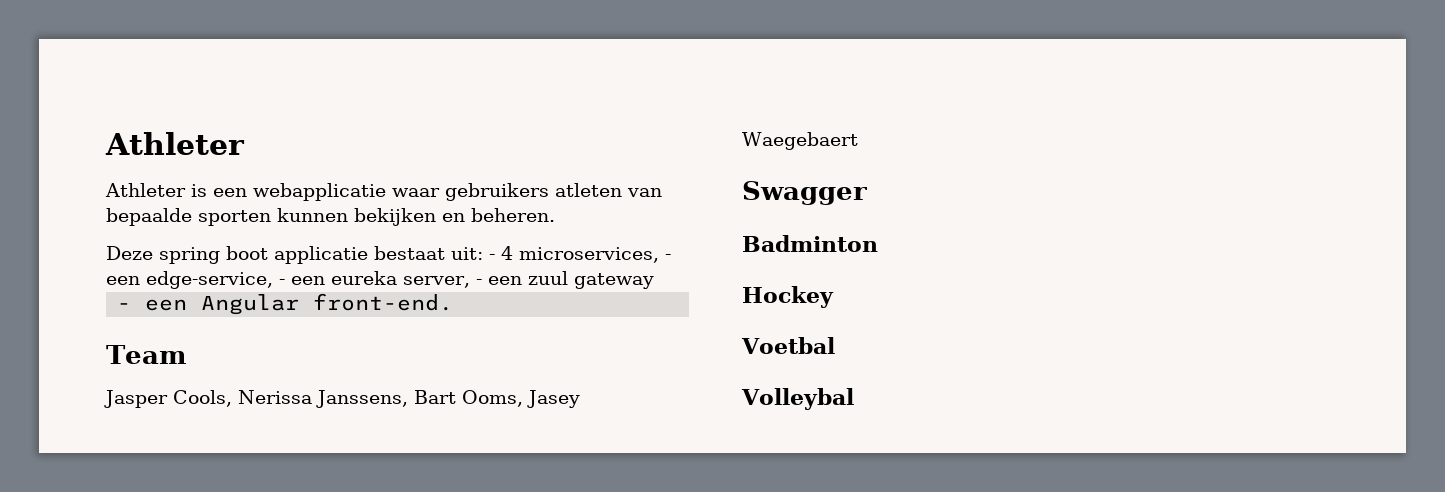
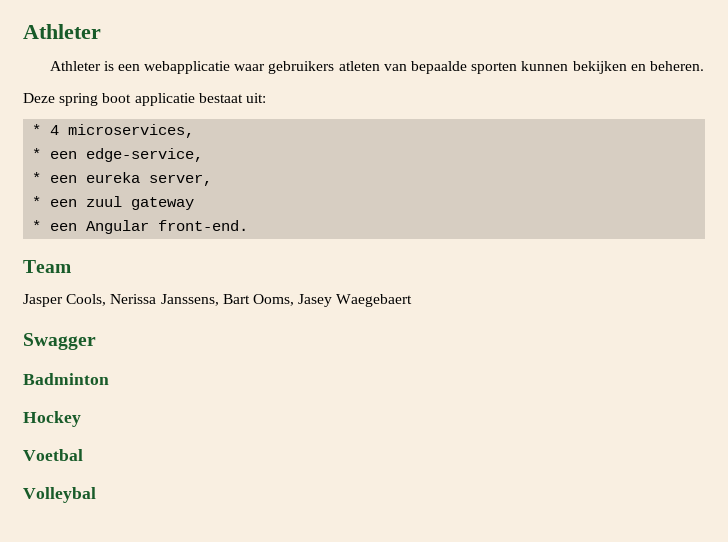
[489,254,495,260] - -> [32,124,42,135] // *
[665,254,671,260] - -> [32,148,42,159] // *
[279,279,285,285] - -> [32,172,42,183] // *
[475,279,482,285] - -> [32,196,42,207] // *
[117,303,132,310] - -> [32,220,42,231] *

